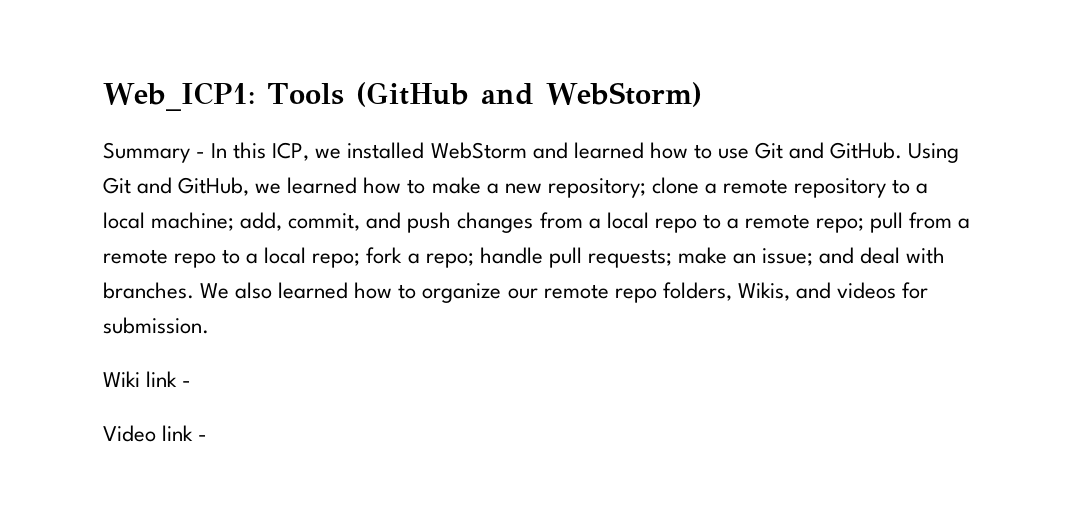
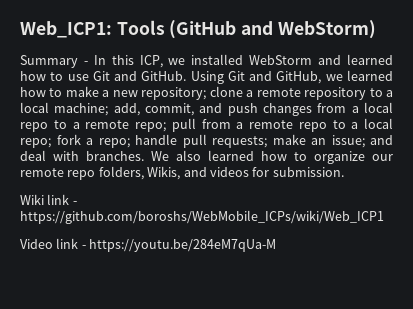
(192, 384) none -> [20,210,384,224] https://github.com/boroshs/WebMobile_ICPs/wiki/Web_ICP1
(208, 438) none -> [89,239,277,252] https://youtu.be/284eM7qUa-M

